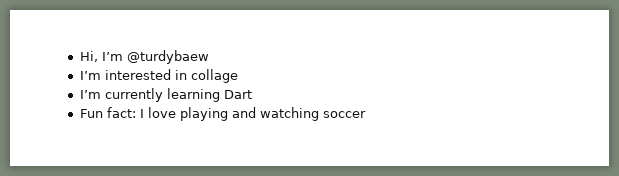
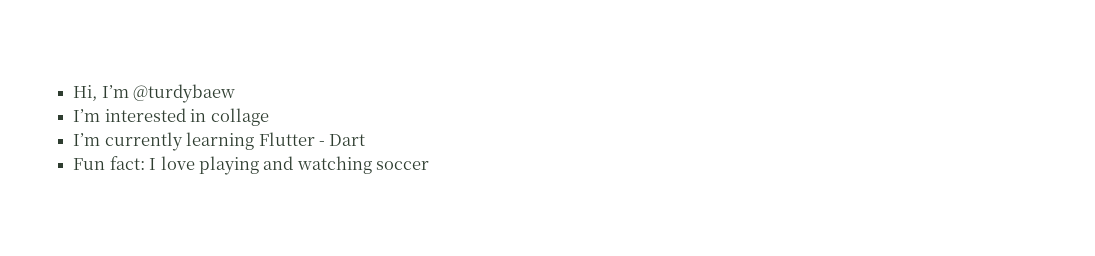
(220, 95) none -> [258,132,325,146] Flutter -

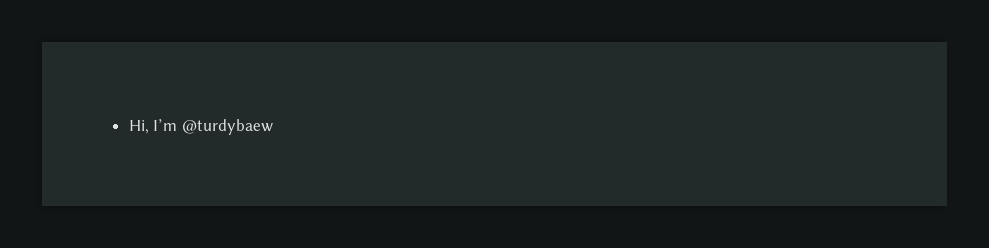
[73,108,269,126] [73,132,366,151] [73,156,430,175] // I’m interested in collage // I’m currently learning Flutter - Dart // Fun fact: I love playing and watching soccer -> (273, 127) none

